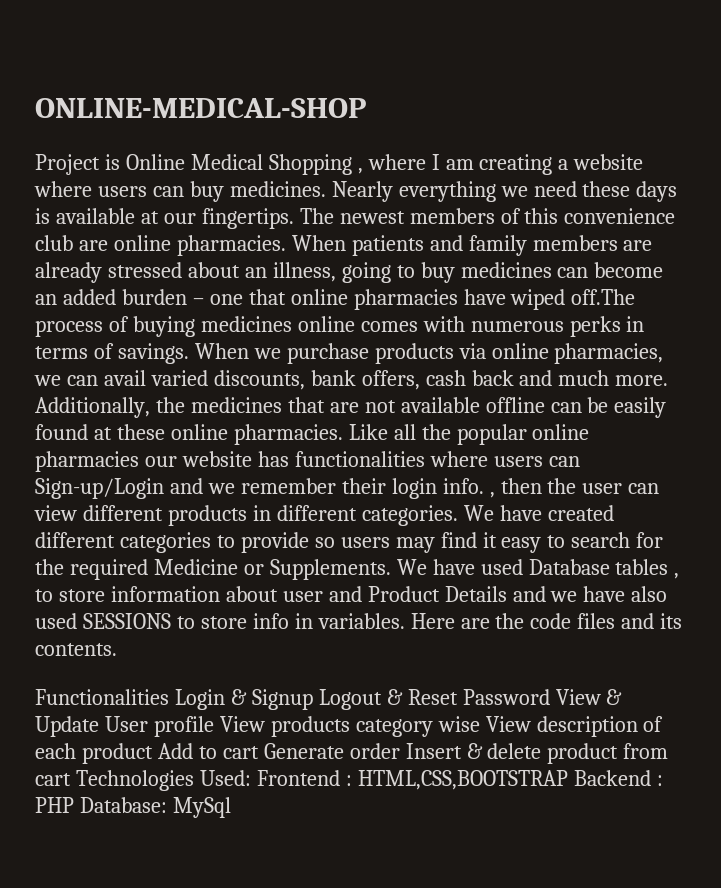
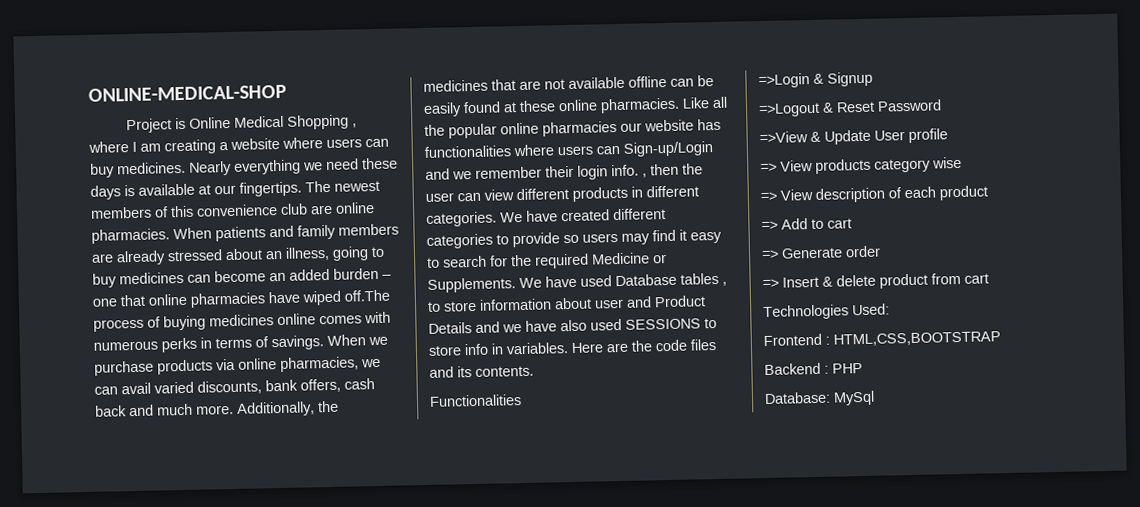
[174,689,225,710] Login -> [758,73,810,89] // =>Login
[318,689,382,710] Logout -> [758,102,820,118] // =>Logout
[555,689,601,705] View -> [759,131,808,144] // =>View
(214, 726) none -> [760,162,777,173] // =>
(480, 724) none -> [760,191,777,202] // =>
(153, 753) none -> [761,220,778,231] // =>
(259, 752) none -> [761,249,779,260] // =>
(400, 751) none -> [762,278,779,289] // =>
(71, 779) none -> (989, 278) //
(251, 778) none -> (890, 309) //
(568, 780) none -> (1001, 339) //
(74, 805) none -> (863, 368) //

